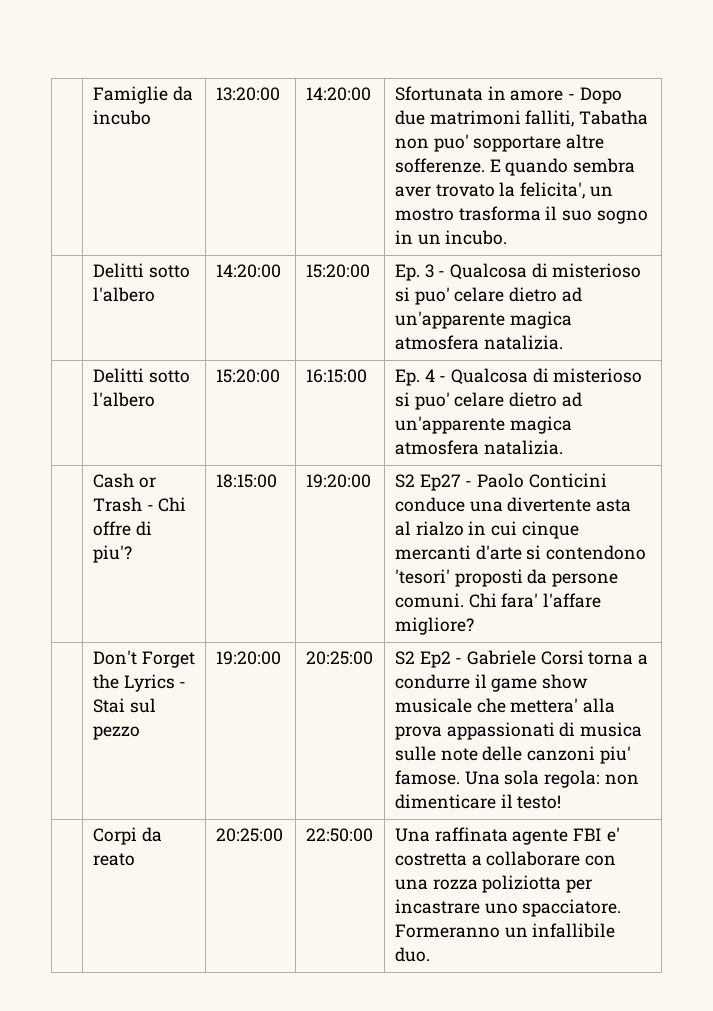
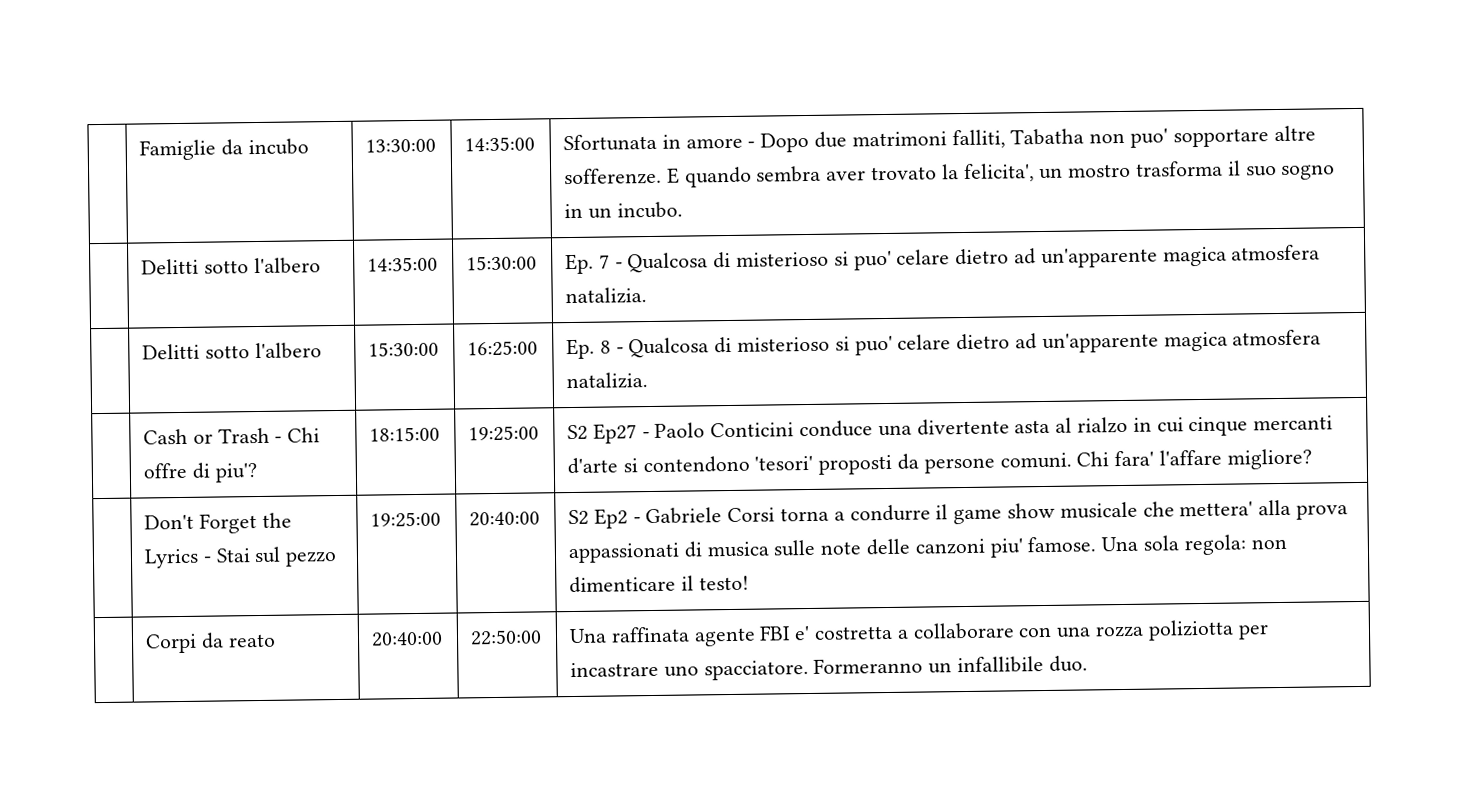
[215,87,280,101] [305,87,371,101] 13:20:00 | 14:20:00 -> [364,138,436,153] [463,136,535,152] 13:30:00 | 14:35:00
[215,264,281,278] [305,264,370,278] [394,264,434,281] 14:20:00 | 15:20:00 | Ep. 3 -> [366,256,438,272] [465,255,537,271] [564,253,610,275] 14:35:00 | 15:30:00 | Ep. 7
[215,369,280,383] [305,369,367,383] [394,369,435,386] 15:20:00 | 16:15:00 | Ep. 4 -> [367,341,439,357] [466,340,538,357] [565,338,611,360] 15:30:00 | 16:25:00 | Ep. 8
[305,474,371,488] 19:20:00 -> [467,425,539,442] 19:25:00
[215,651,281,665] [305,651,373,665] 19:20:00 | 20:25:00 -> [369,511,441,528] [468,511,540,527] 19:25:00 | 20:40:00
[215,828,283,842] 20:25:00 -> [370,631,443,647] 20:40:00

